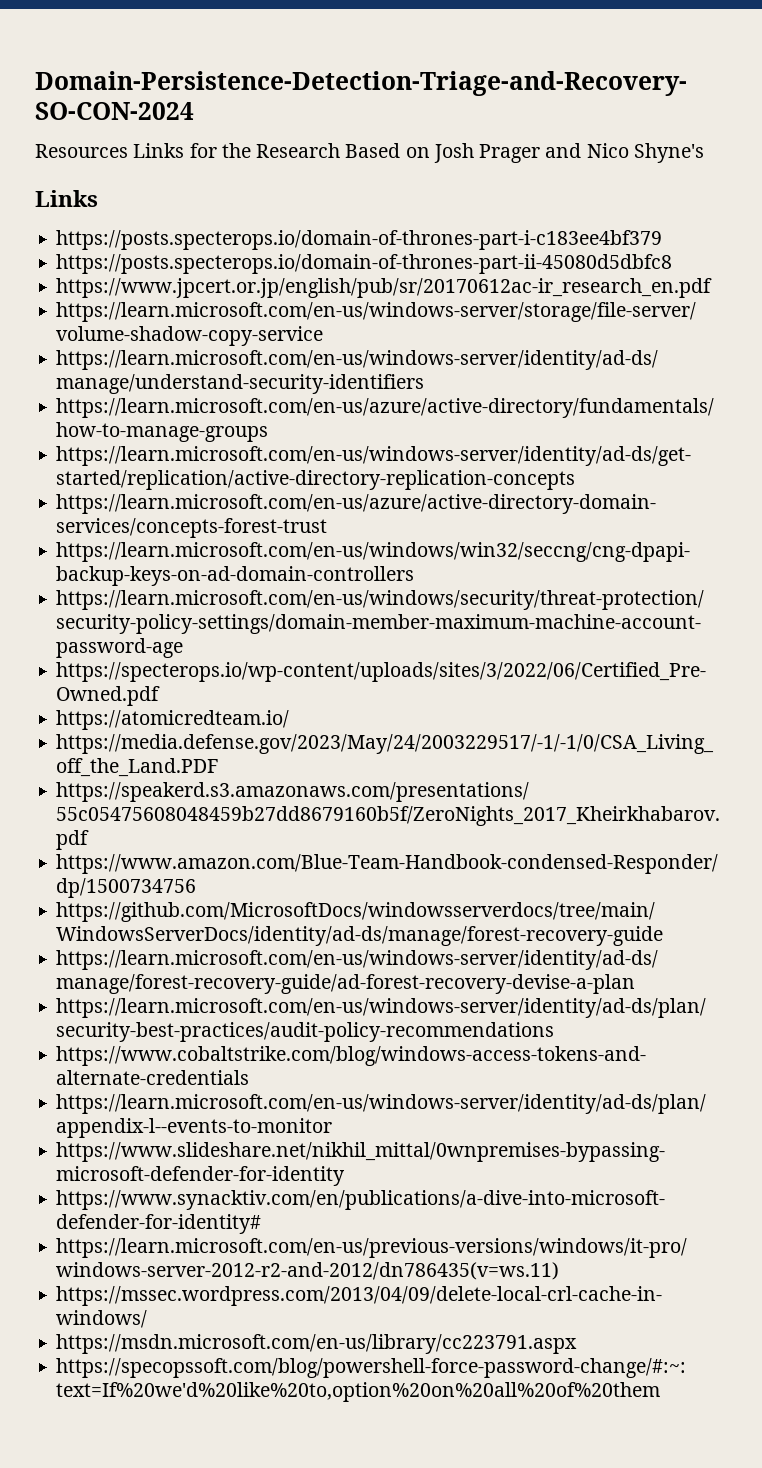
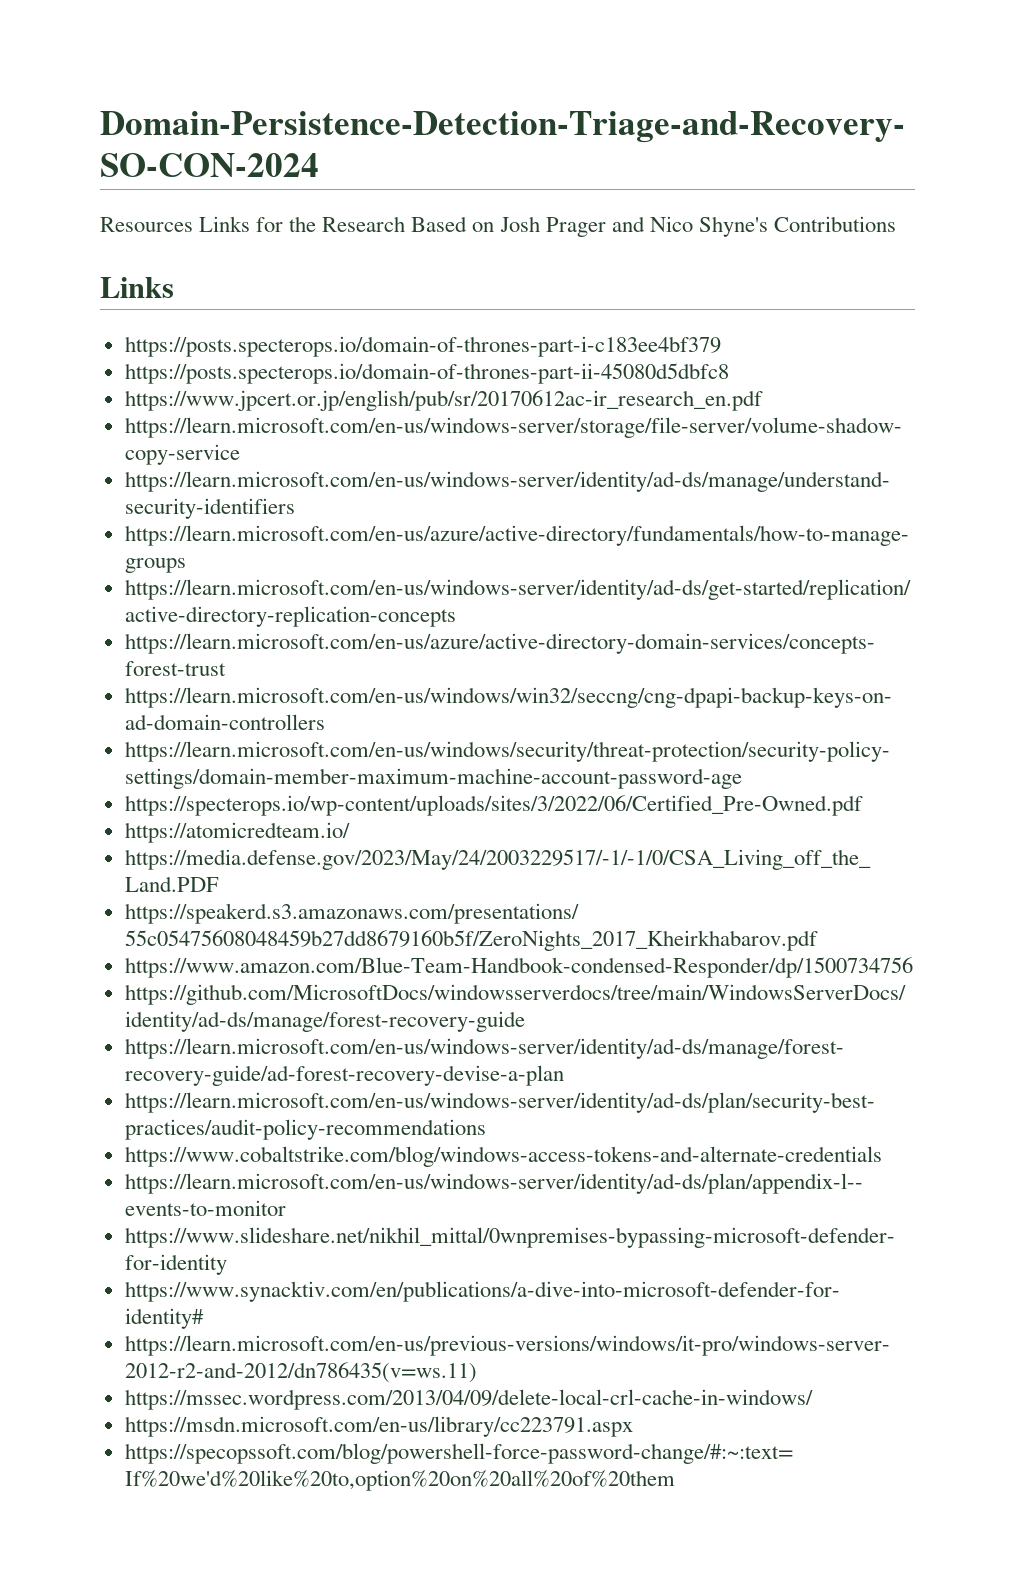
(704, 153) none -> [773,216,896,232] Contributions

